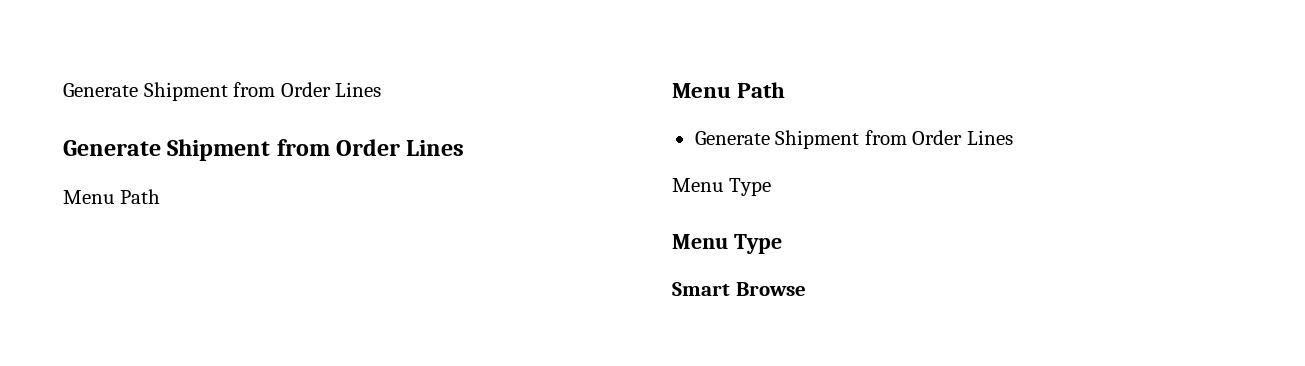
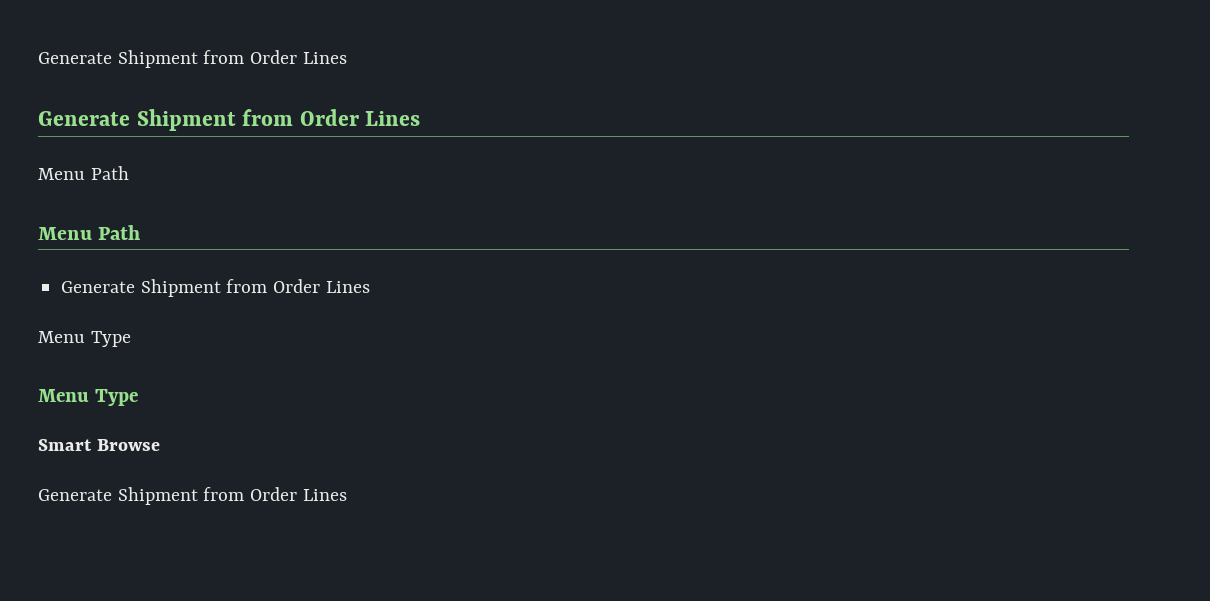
(806, 289) none -> [38,487,347,505] // Generate Shipment from Order Lines

